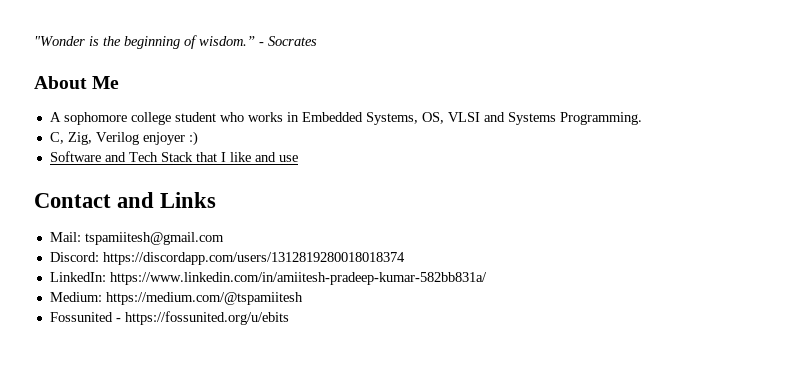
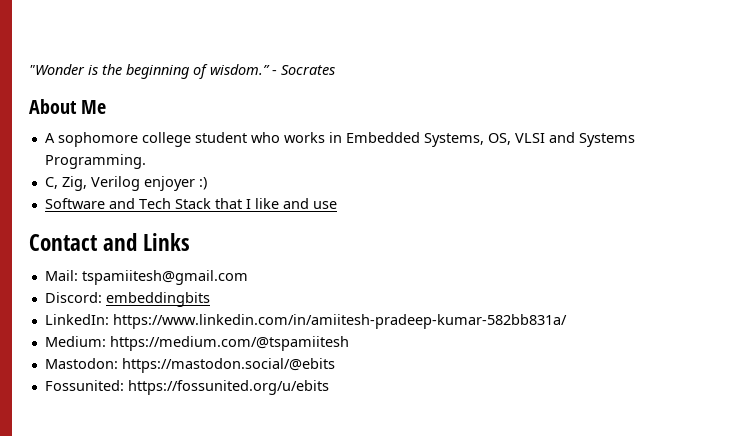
[102,252,405,265] https://discordapp.com/users/1312819280018018374 -> [105,292,210,307] embeddingbits
[49,312,121,322] Fossunited - -> [44,358,335,373] [44,380,124,391] Mastodon: https://mastodon.social/@ebits // Fossunited:

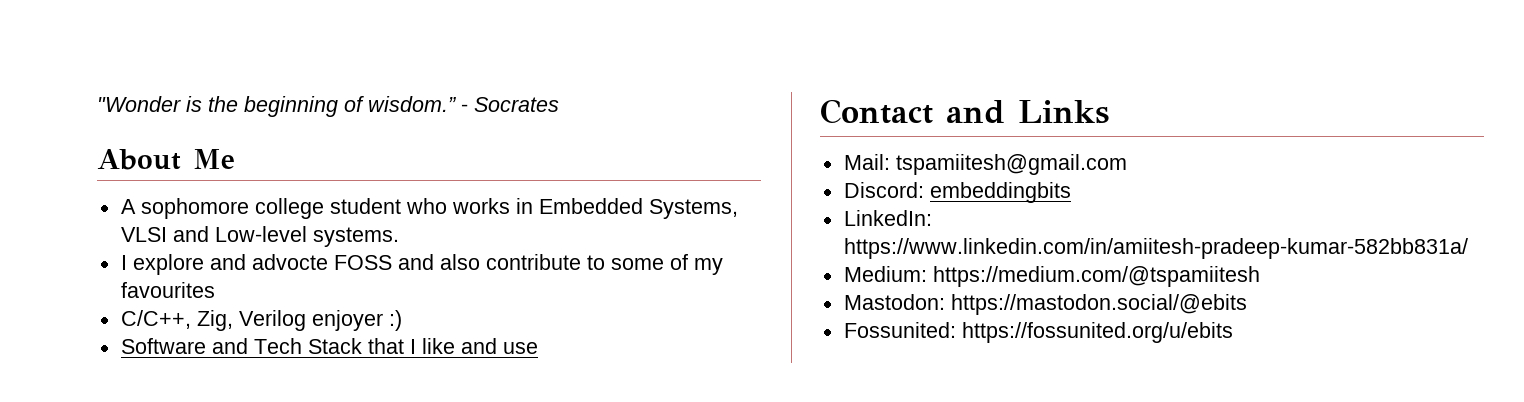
[487,133,511,145] OS, -> (738, 209) none
[578,133,635,147] [44,154,146,169] [44,177,58,189] Systems Programming. // C, -> [214,226,399,247] [120,254,723,275] [120,282,215,298] [120,310,191,329] Low-level systems. // I explore and advocte FOSS and also contribute to some of my favourites // C/C++,

